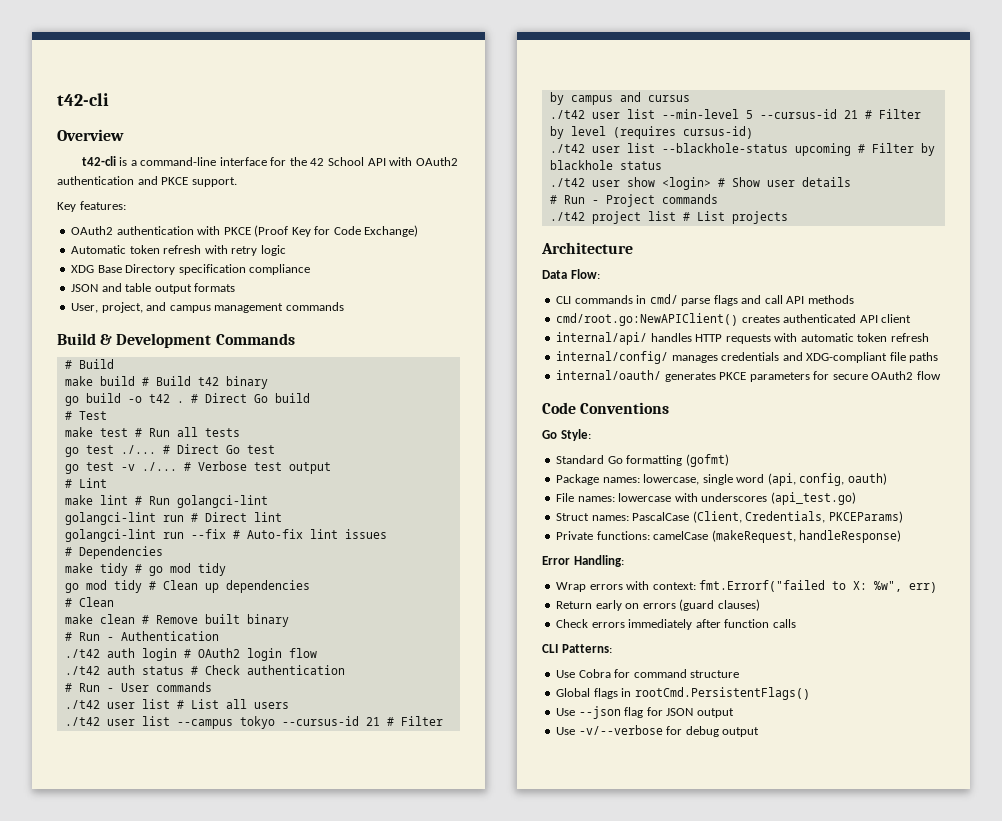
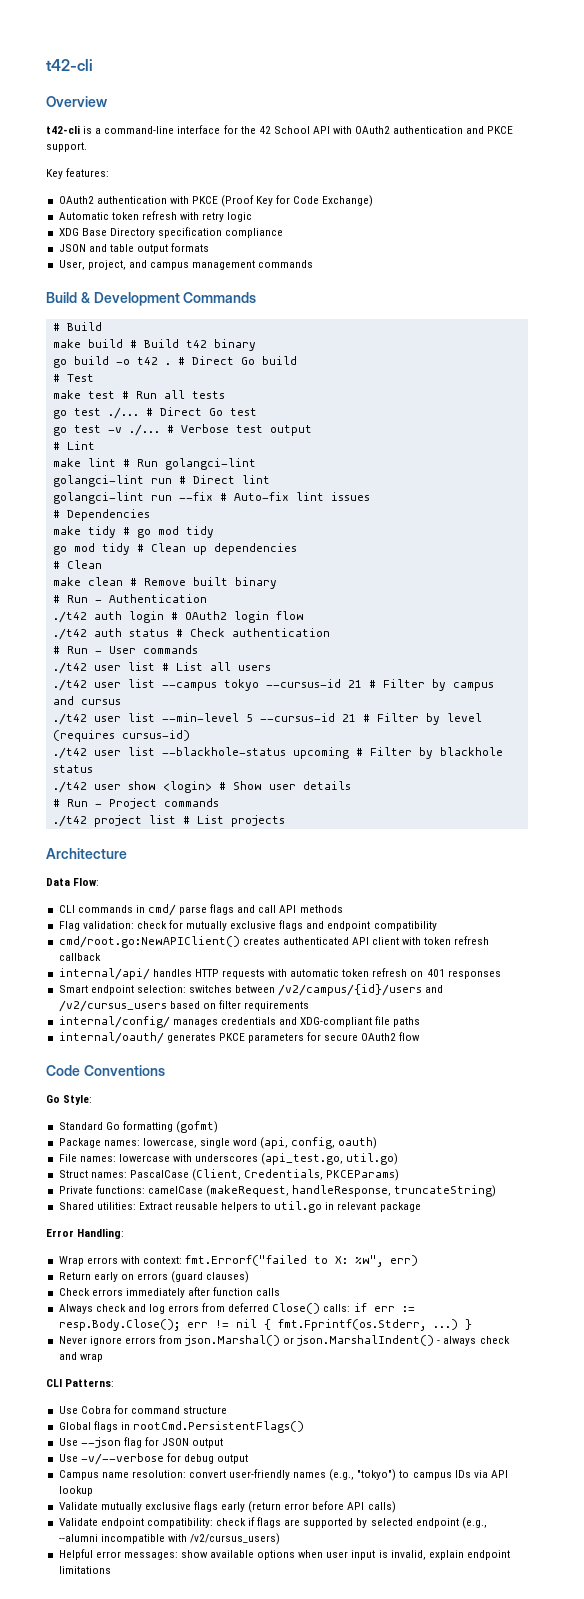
(854, 299) none -> [58,920,437,931] // Flag validation: check for mutually exclusive flags and endpoint compatibility
(912, 318) none -> [402,936,490,945] [58,953,101,961] with token refresh callback
(929, 337) none -> [410,969,501,979] [58,984,444,996] [58,1000,310,1012] on 401 responses // Smart endpoint selection: switches between /v2/campus/{id}/users and /v2/cursus_users based on filter requirements
[770,492,856,505] (api_test.go) -> [261,1153,399,1165] (api_test.go, util.go)
[799,530,902,543] handleResponse) -> [292,1185,497,1197] [58,1201,421,1213] handleResponse, truncateString) // Shared utilities: Extract reusable helpers to util.go in relevant package
(796, 623) none -> [58,1303,415,1314] [58,1319,472,1331] [58,1335,510,1346] [58,1352,103,1362] // Always check and log errors from deferred Close() calls: if err := resp.Body.Close(); err != nil { fmt.Fprintf(os.Stderr, ...) } // Never ignore errors from json.Marshal() or json.MarshalIndent() - always check and wrap
(760, 732) none -> [58,1469,508,1481] [58,1486,93,1496] [58,1501,396,1513] [58,1517,487,1529] [58,1533,280,1545] [58,1549,510,1560] [58,1566,111,1574] // Campus name resolution: convert user-friendly names (e.g., "tokyo") to campus IDs via API lookup // Validate mutually exclusive flags early (return error before API calls) // Validate endpoint compatibility: check if flags are supported by selected endpoint (e.g., --alumni incompatible with /v2/cursus_users) // Helpful error messages: show available options when user input is invalid, explain endpoint limitations

